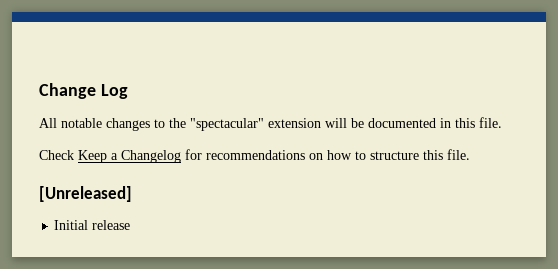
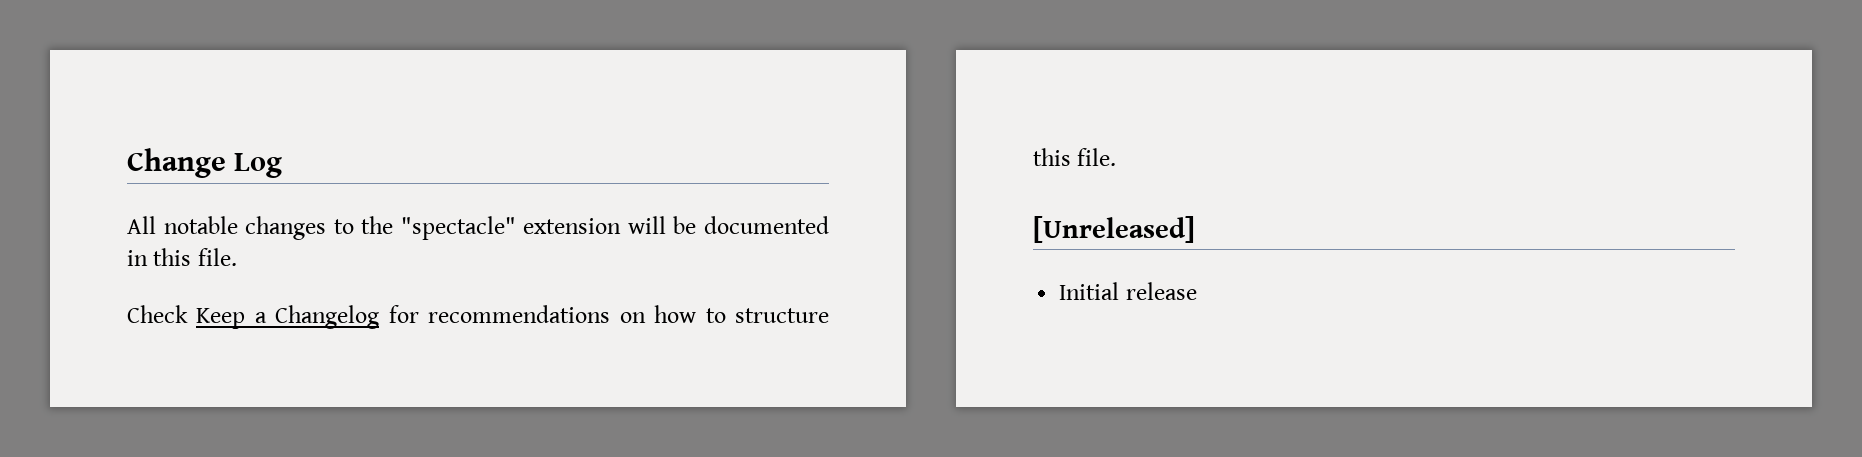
[190,118,264,131] "spectacular" -> [400,216,516,240] "spectacle"

